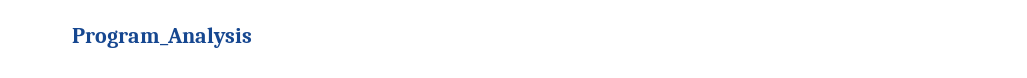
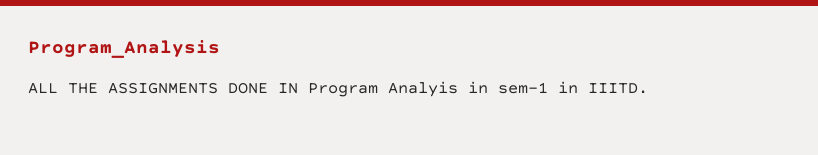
(252, 37) none -> [28,81,648,97] // ALL THE ASSIGNMENTS DONE IN Program Analyis in sem-1 in IIITD.

